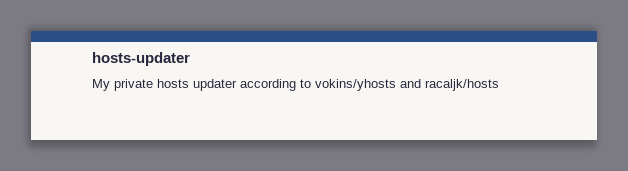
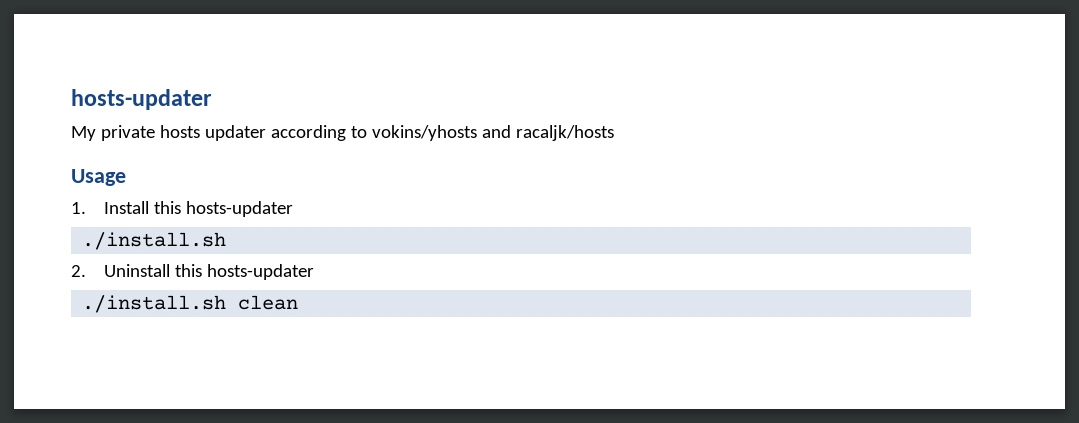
(499, 85) none -> [71,169,126,186] [71,201,293,217] [82,232,227,250] [71,264,314,280] [82,295,299,313] // Usage // 1. Install this hosts-updater // ./install.sh // 2. Uninstall this hosts-updater // ./install.sh clean

